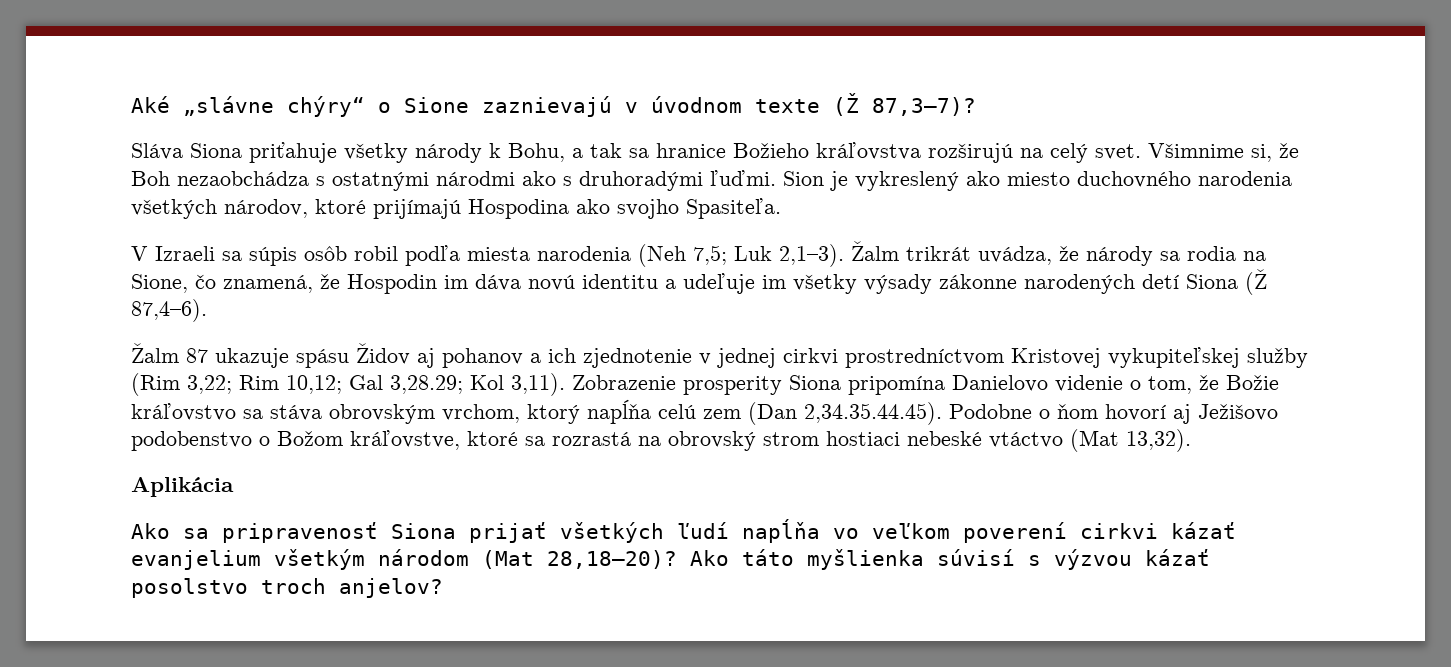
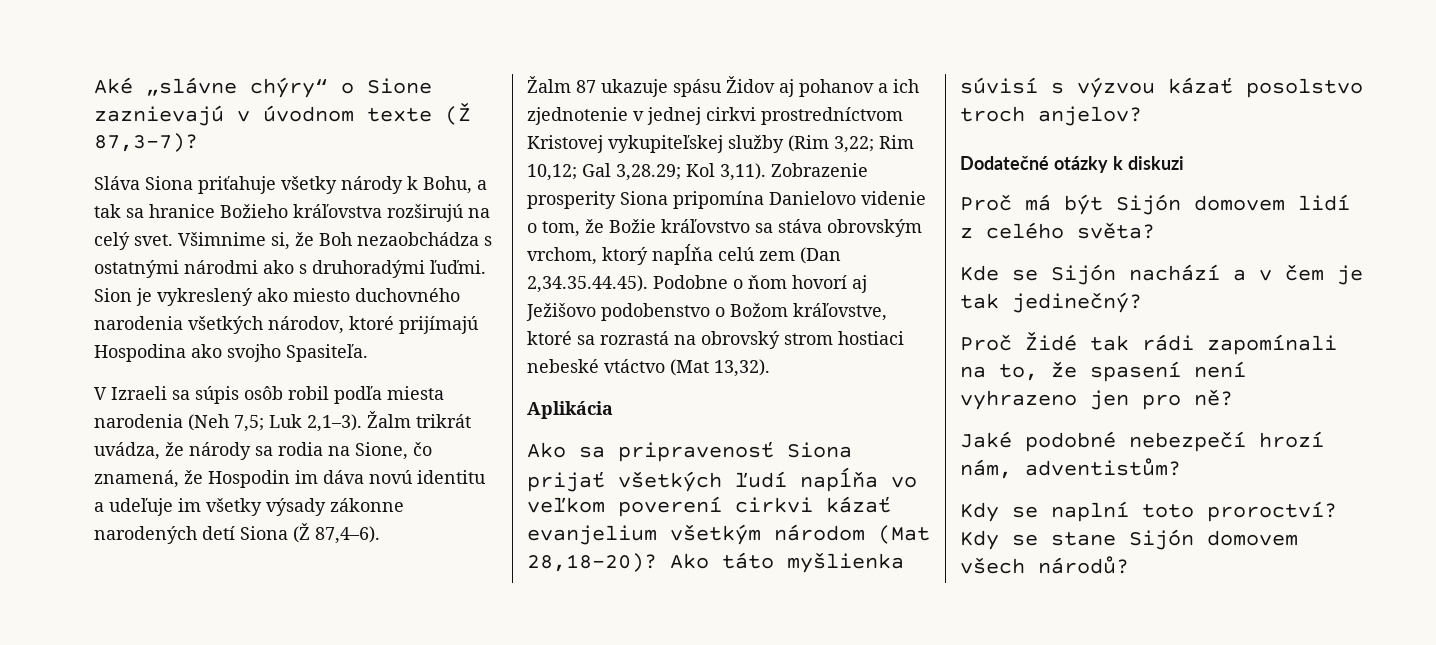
(443, 588) none -> [960,156,1184,173] [960,194,1350,215] [960,222,1155,239] [960,264,1363,285] [960,292,1142,313] [960,332,1337,355] [960,361,1246,382] [960,389,1233,410] [960,431,1324,452] [960,458,1181,479] [960,501,1337,522] [960,529,1298,550] [960,556,1129,574] // Dodatečné otázky k diskuzi // Proč má být Sijón domovem lidí z celého světa? // Kde se Sijón nachází a v čem je tak jedinečný? // Proč Židé tak rádi zapomínali na to, že spasení není vyhrazeno jen pro ně? // Jaké podobné nebezpečí hrozí nám, adventistům? // Kdy se naplní toto proroctví? Kdy se stane Sijón domovem všech národů?

